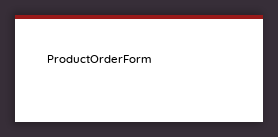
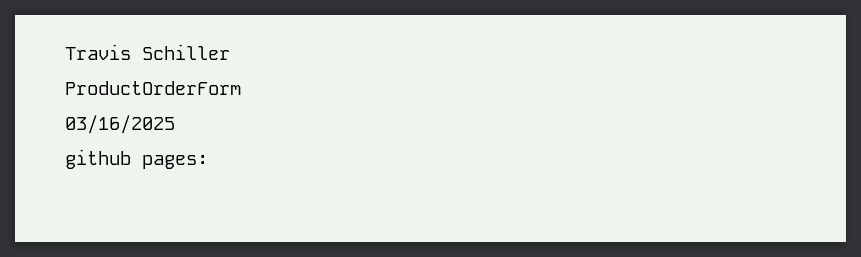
(47, 59) none -> [65,44,230,60] Travis Schiller //
(152, 59) none -> [65,115,175,134] [65,149,208,169] // 03/16/2025 // github pages:

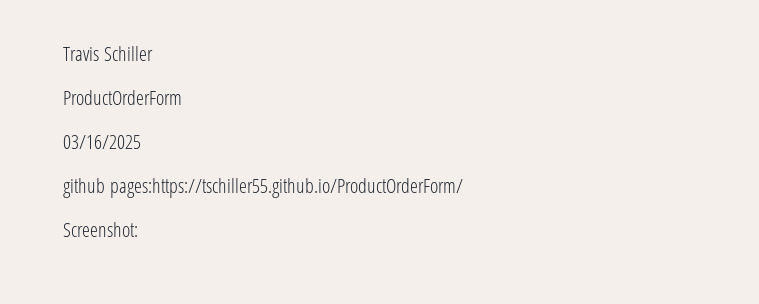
[142,155,208,169] pages: -> [110,178,464,198] [63,222,138,237] pages:https://tschiller55.github.io/ProductOrderForm/ // Screenshot:

